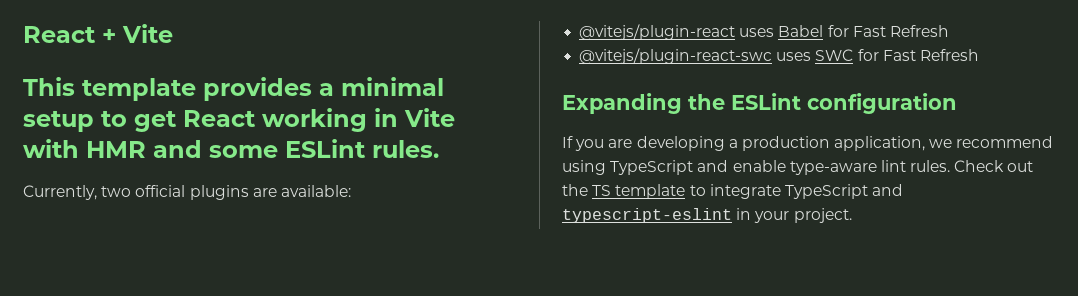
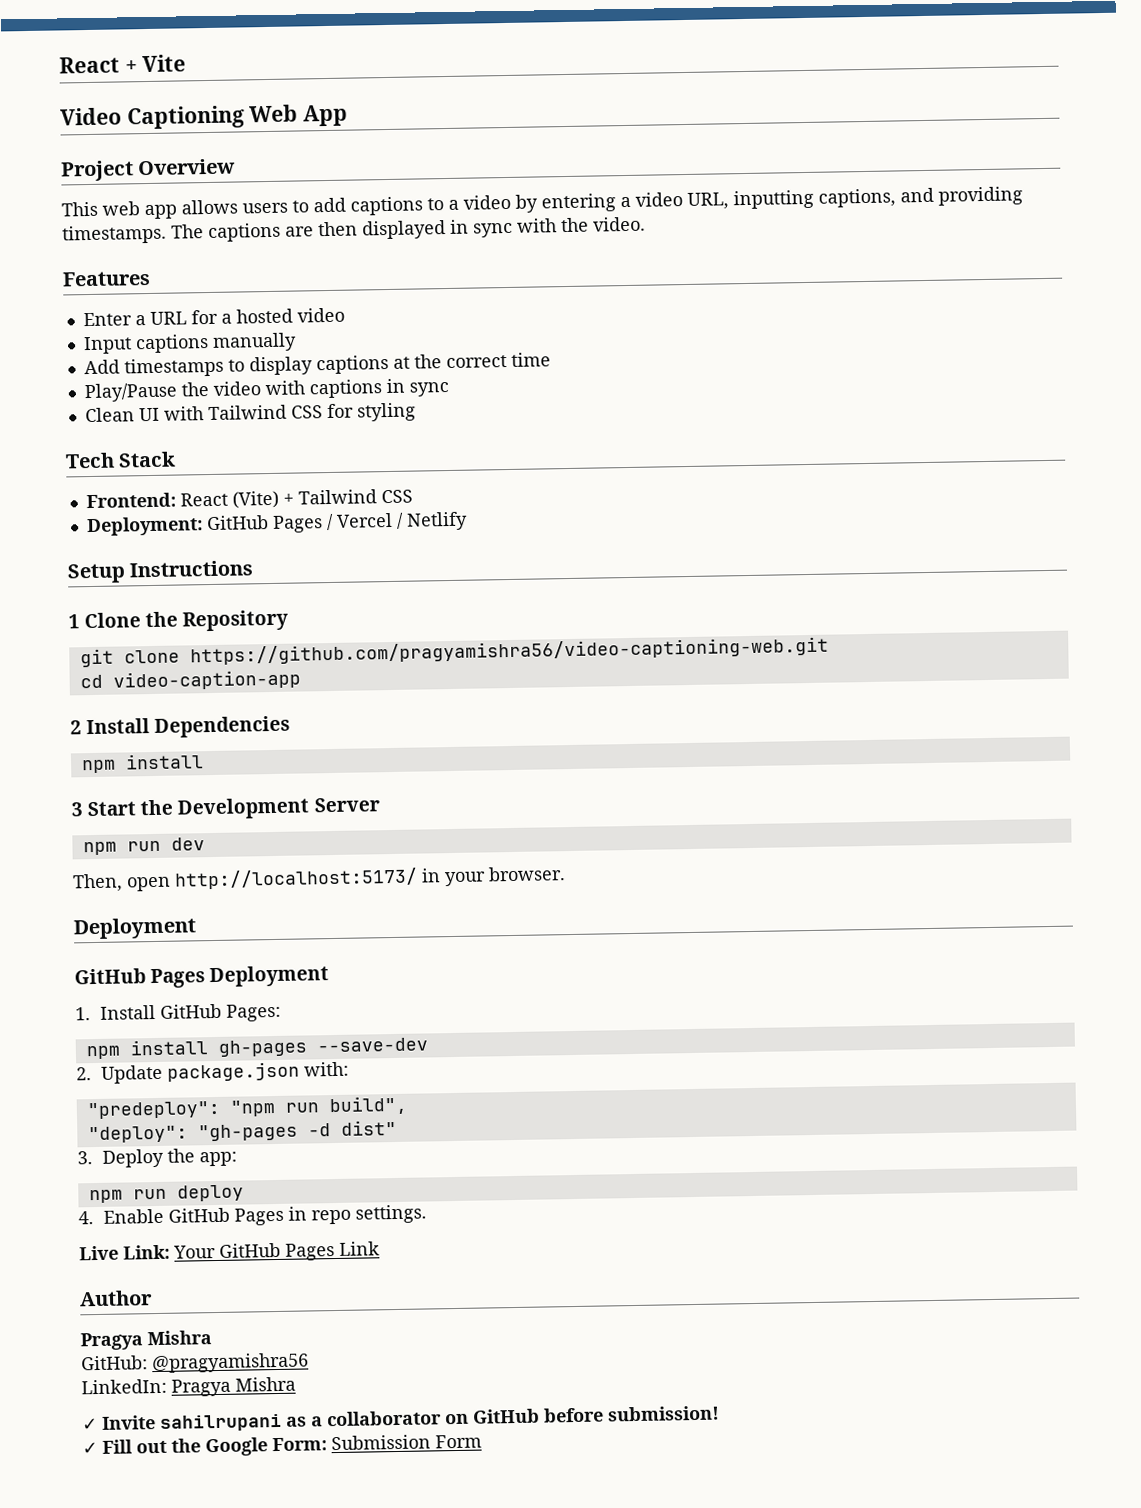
[23,77,444,101] [23,108,455,132] [23,139,439,158] [23,185,351,200] [579,24,949,40] [579,48,979,64] [562,93,957,114] [562,136,1054,151] [562,160,1034,175] [562,184,904,199] [562,208,852,223] This template provides a minimal setup to get React working in Vite with HMR and some ESLint rules. // Currently, two official plugins are available: // @vitejs/plugin-react uses Babel for Fast Refresh // @vitejs/plugin-react-swc uses SWC for Fast Refresh // Expanding the ESLint configuration // If you are developing a production application, we recommend using TypeScript and enable type-aware lint rules. Check out the TS template to integrate TypeScript and typescript-eslint in your project. -> [60,104,349,130] [61,158,237,182] [61,186,1023,220] [62,216,646,245] [62,270,151,287] [82,307,345,327] [82,332,297,355] [83,352,551,378] [83,378,449,403] [84,402,416,423] [65,451,177,469] [85,489,413,509] [85,511,468,537] [67,560,254,584] [68,609,289,632] [79,636,829,668] [79,669,301,691] [70,715,291,738] [81,753,204,774] [71,797,380,820] [82,837,205,856] [72,866,566,893] [73,917,197,940] [74,965,330,989] [75,1003,281,1022] [85,1037,428,1060] [76,1061,349,1084] [86,1095,408,1120] [87,1119,397,1144] [77,1148,237,1168] [88,1184,244,1204] [78,1204,427,1226] [79,1241,380,1261] [79,1290,153,1307] [80,1330,212,1351] [81,1352,309,1374] [81,1376,296,1397] [82,1405,720,1432] [82,1434,482,1457] Video Captioning Web App // Project Overview // This web app allows users to add captions to a video by entering a video URL, inputting captions, and providing timestamps. The captions are then displayed in sync with the video. // Features // Enter a URL for a hosted video // Input captions manually // Add timestamps to display captions at the correct time // Play/Pause the video with captions in sync // Clean UI with Tailwind CSS for styling // Tech Stack // Frontend: React (Vite) + Tailwind CSS // Deployment: GitHub Pages / Vercel / Netlify // Setup Instructions // 1 Clone the Repository // git clone https://github.com/pragyamishra56/video-captioning-web.git // cd video-caption-app // 2 Install Dependencies // npm install // 3 Start the Development Server // npm run dev // Then, open http://localhost:5173/ in your browser. // Deployment // GitHub Pages Deployment // 1. Install GitHub Pages: // npm install gh-pages --save-dev // 2. Update package.json with: // "predeploy": "npm run build", // "deploy": "gh-pages -d dist" // 3. Deploy the app: // npm run deploy // 4. Enable GitHub Pages in repo settings. // Live Link: Your GitHub Pages Link // Author // Pragya Mishra // GitHub: @pragyamishra56 // LinkedIn: Pragya Mishra // ✓ Invite sahilrupani as a collaborator on GitHub before submission! // ✓ Fill out the Google Form: Submission Form

